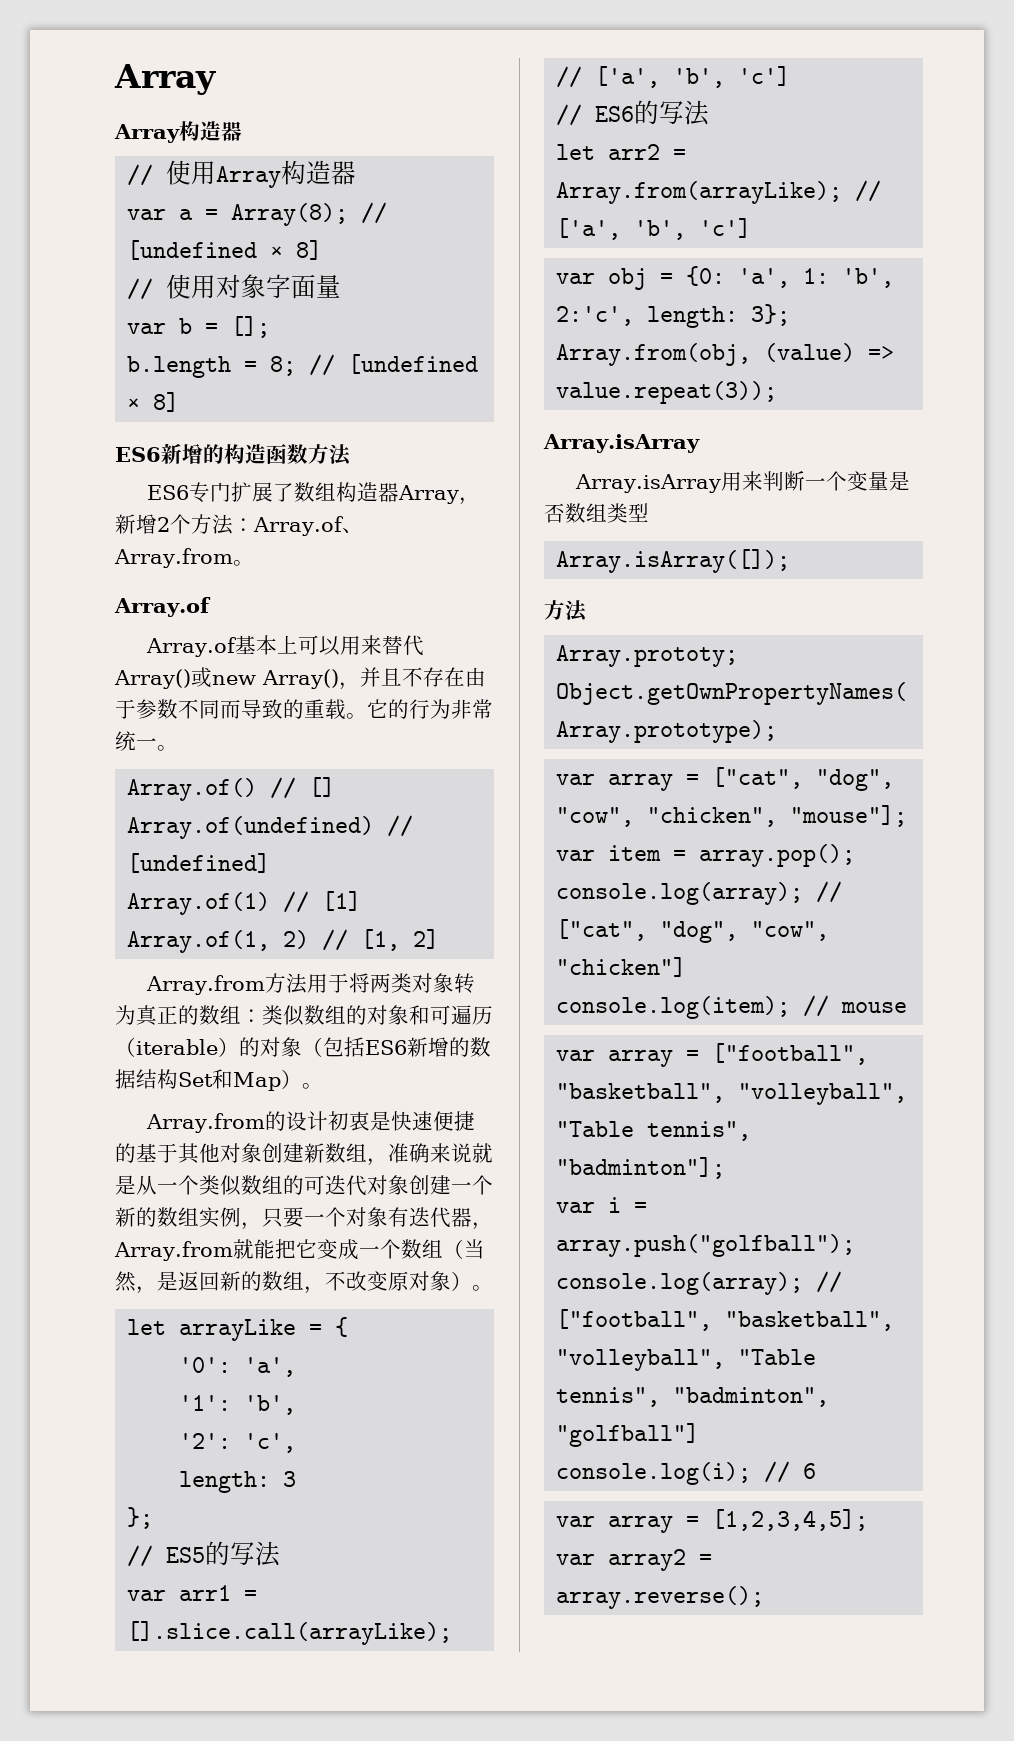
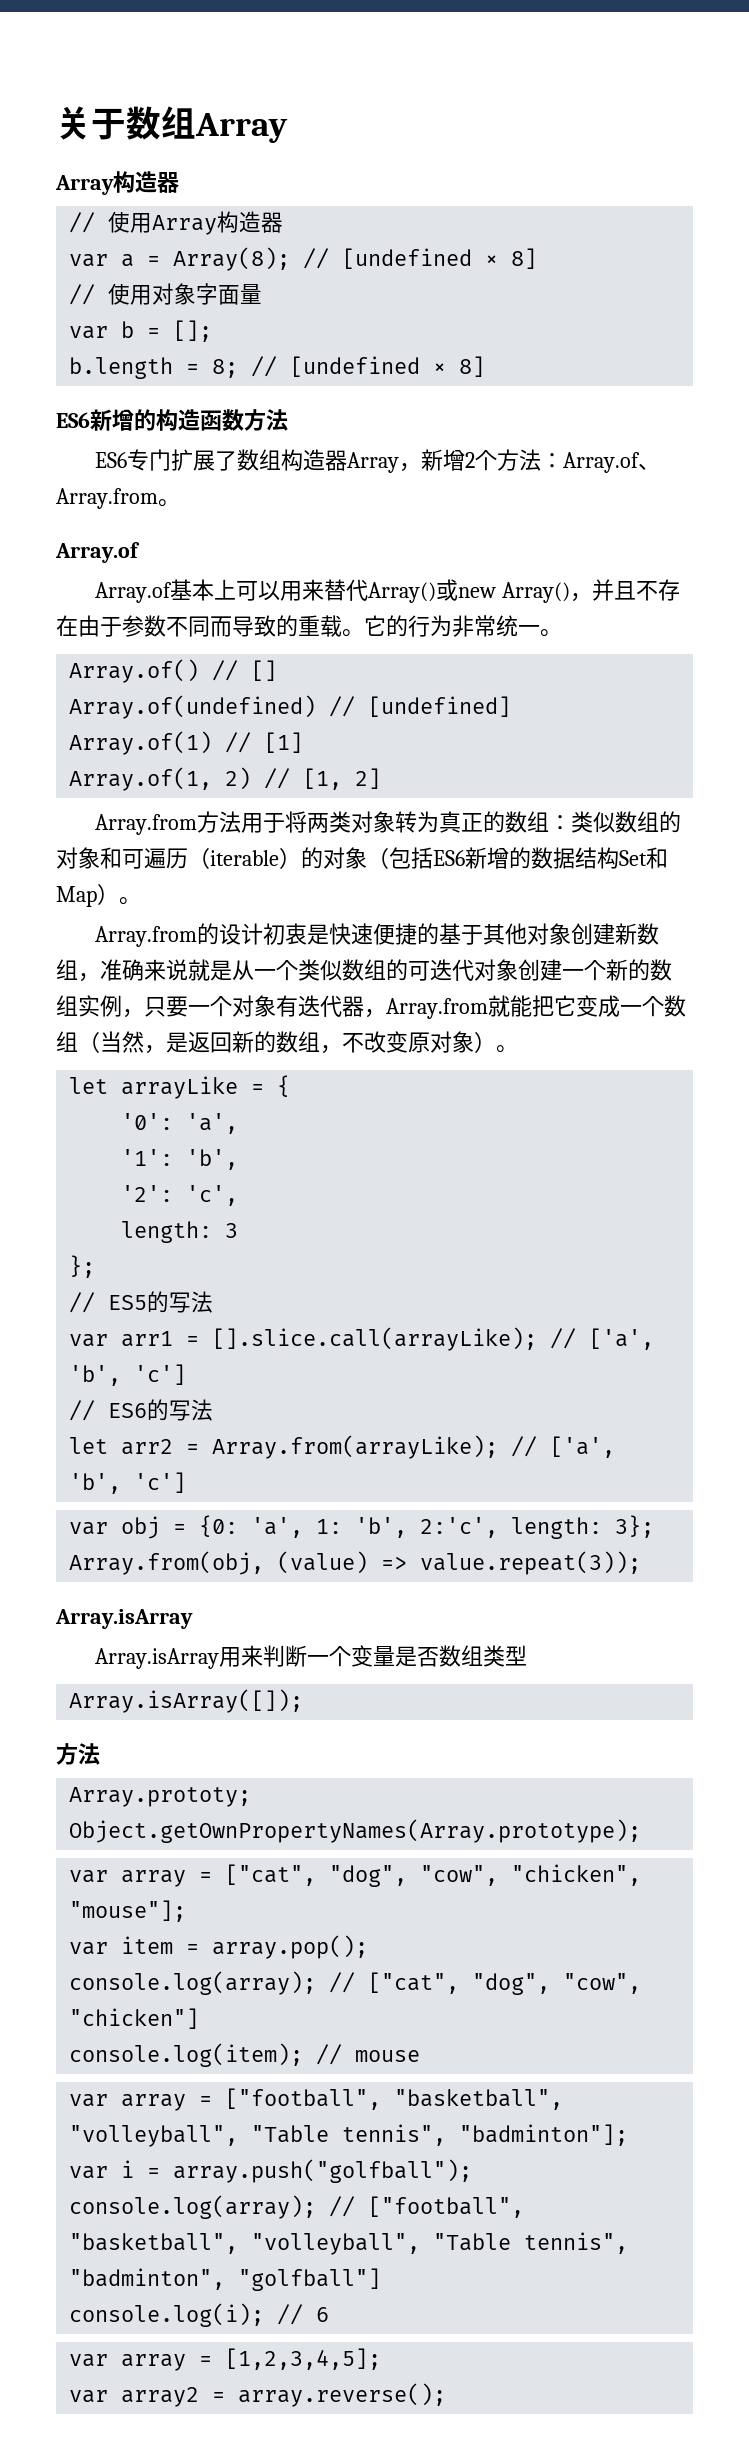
(114, 79) none -> [56,106,196,140] 关于数组

